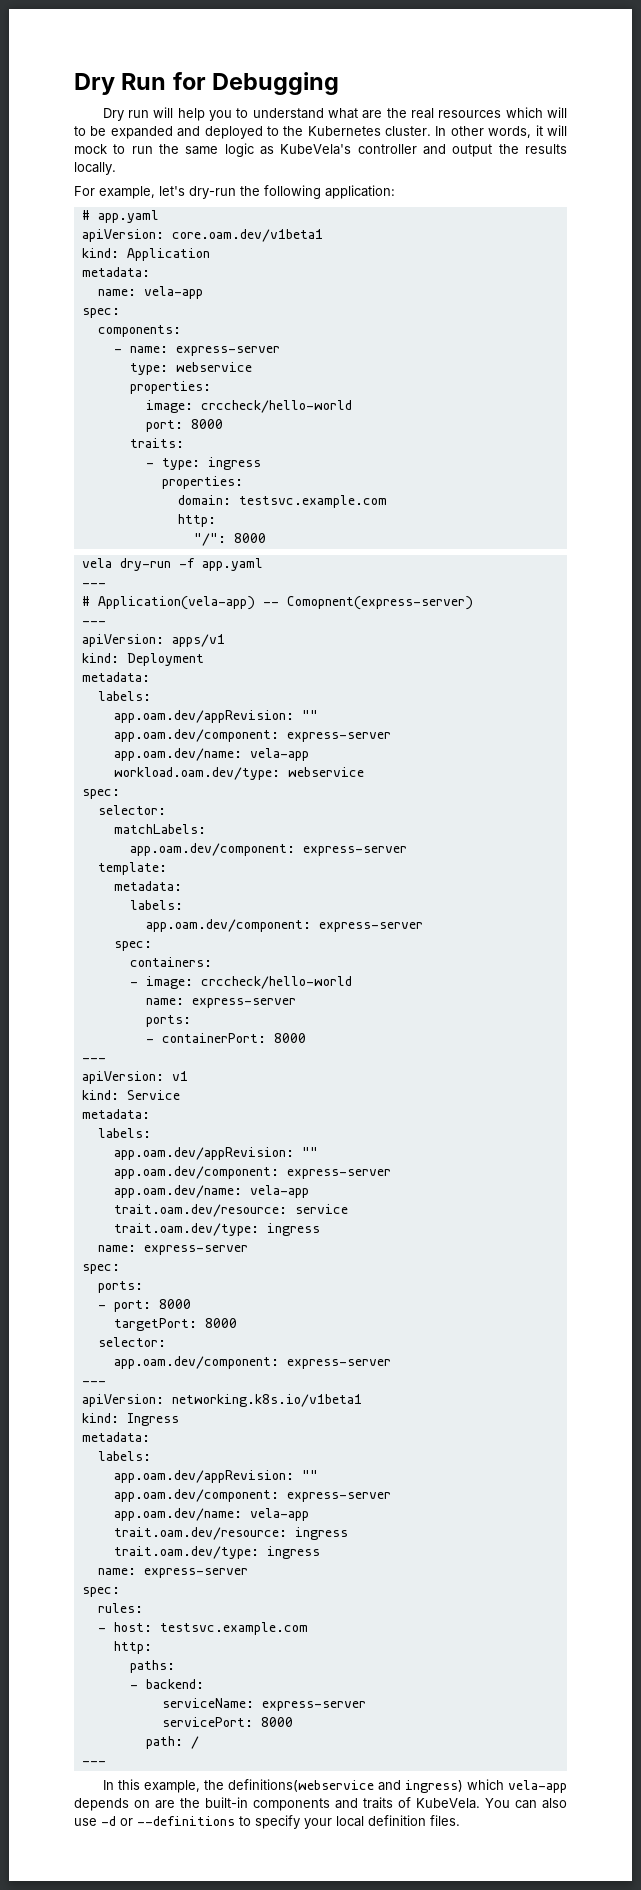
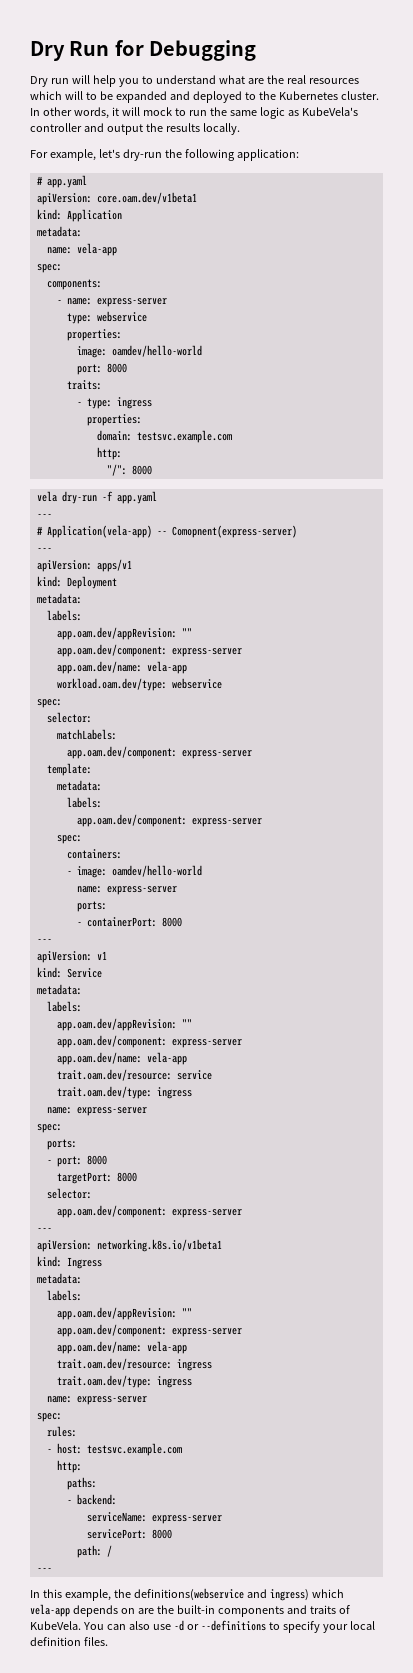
[200,400,352,413] crccheck/hello-world -> [111,345,202,357] oamdev/hello-world
[200,976,352,989] crccheck/hello-world -> [111,865,202,877] oamdev/hello-world

